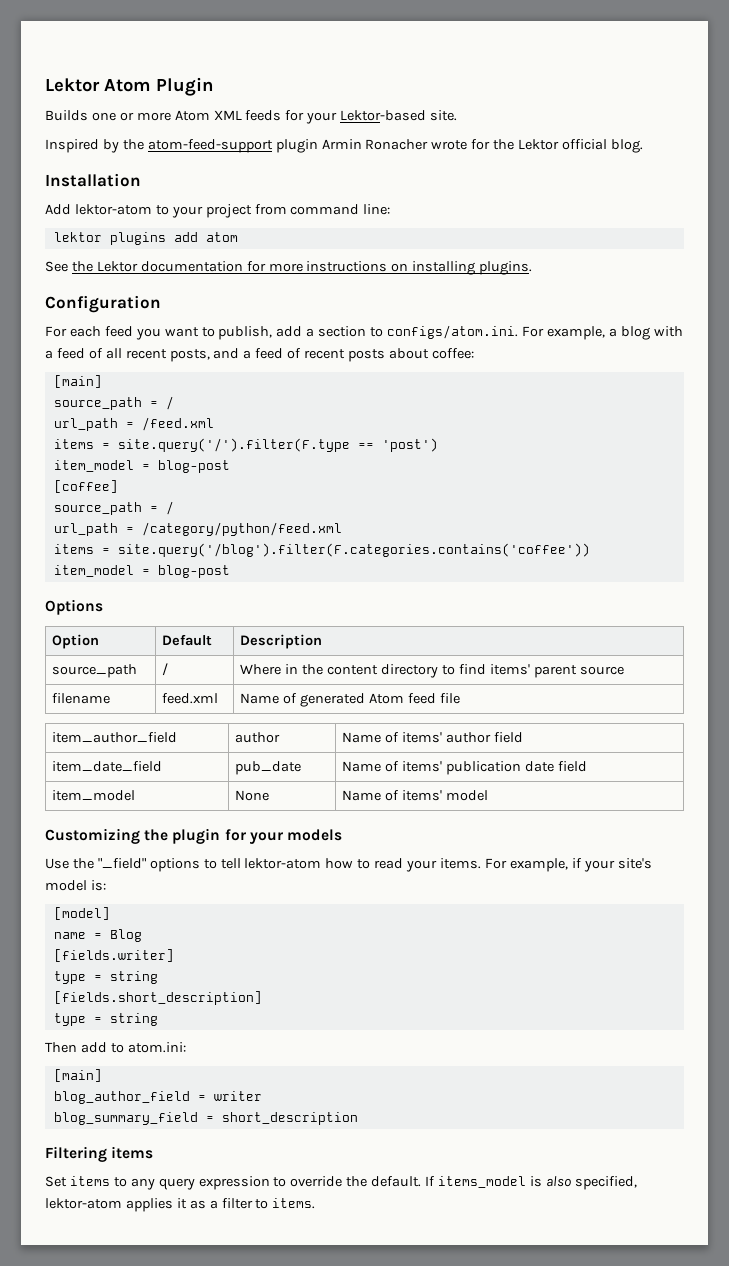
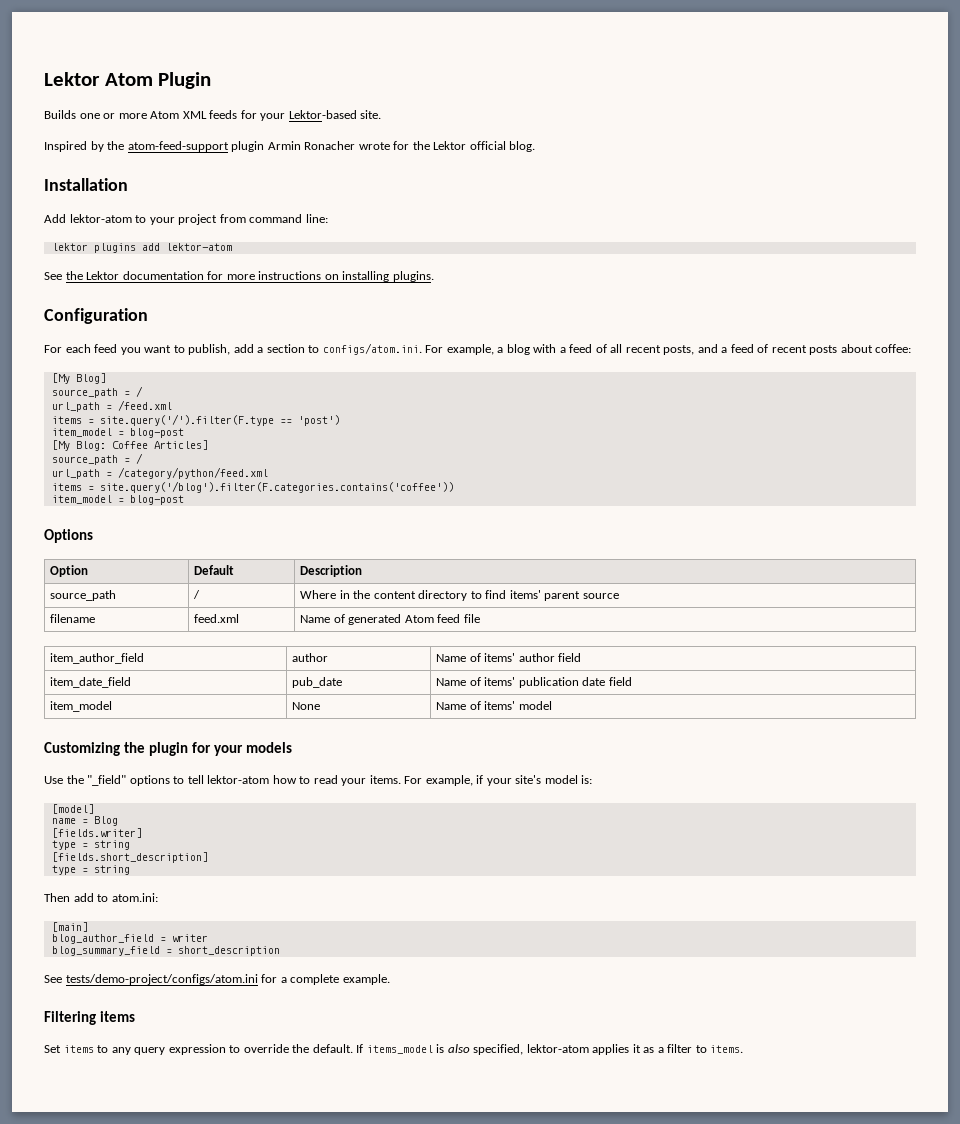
[205,232,238,242] atom -> [165,243,232,251] lektor-atom
[53,375,102,388] [main] -> [51,373,106,384] [My Blog]
[53,480,118,493] [coffee] -> [51,440,208,451] [My Blog: Coffee Articles]
(358, 1118) none -> [44,974,390,985] // See tests/demo-project/configs/atom.ini for a complete example.

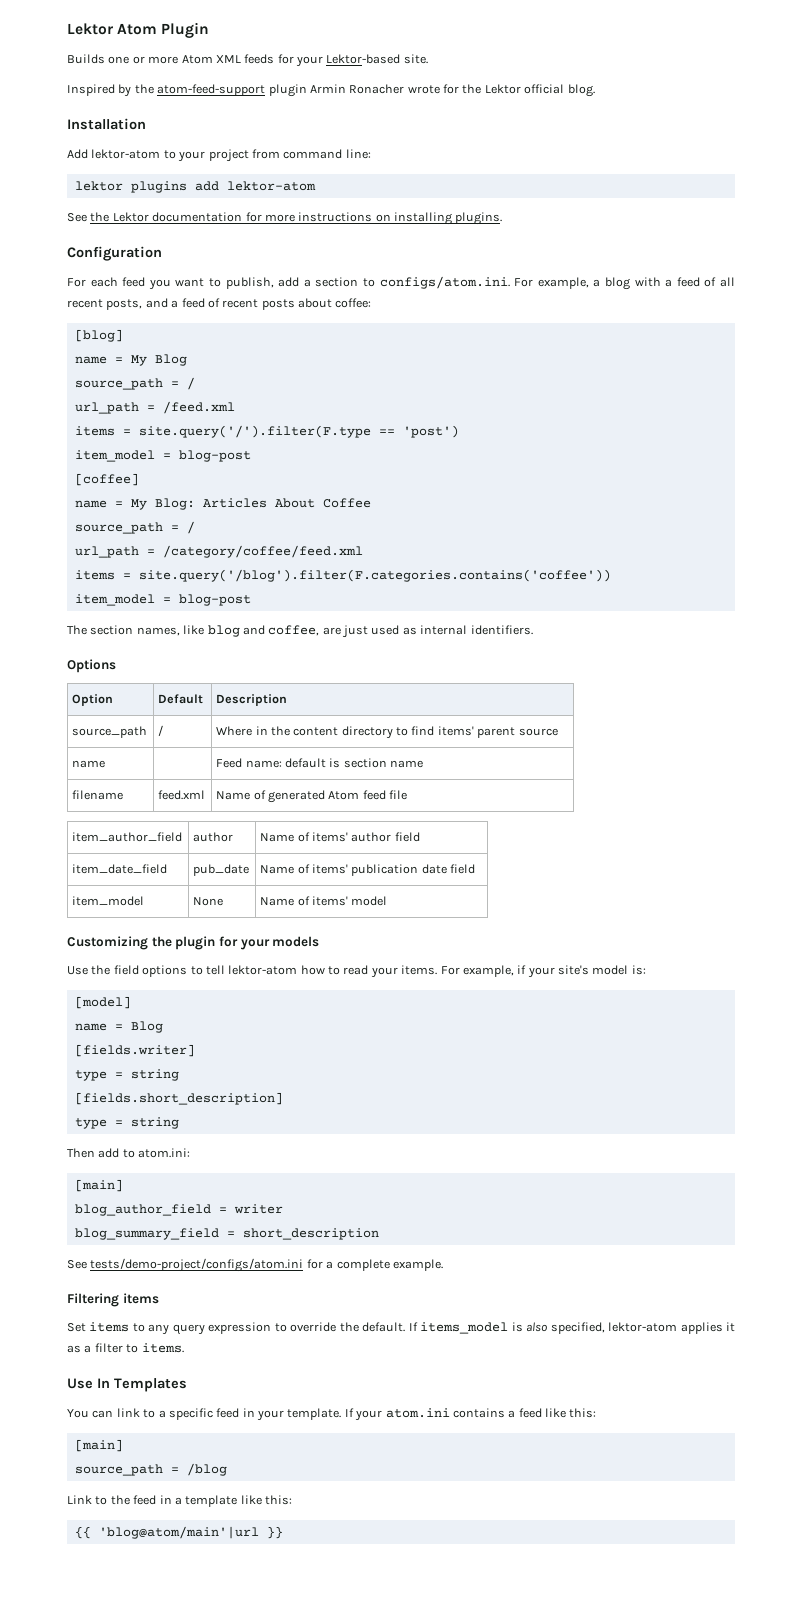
[51,373,106,384] [My Blog] -> [74,329,123,342] [74,354,187,366] [blog] // name = My Blog
[51,440,106,451] [My Blog: -> [74,473,139,486] [74,498,315,510] [coffee] // name = My Blog: Articles About
[153,440,208,450] [51,453,143,465] [51,467,268,479] Articles] // source_path = / // url_path = /category/python/feed.xml -> [74,521,195,534] [74,545,363,558] // source_path = / // url_path = /category/coffee/feed.xml
(184, 500) none -> [67,625,533,638] // The section names, like blog and coffee, are just used as internal identifiers.
(619, 596) none -> [72,760,106,768] [216,758,424,768] // name | | Feed name: default is section name
[87,775,127,786] "_field" -> [113,965,139,975] field
(744, 1049) none -> [67,1378,187,1392] [67,1408,597,1421] [74,1439,123,1452] [74,1463,227,1476] [67,1495,292,1507] [74,1526,283,1539] // Use In Templates // You can link to a specific feed in your template. If your atom.ini contains a feed like this: // [main] // source_path = /blog // Link to the feed in a template like this: // {{ 'blog@atom/main'|url }}

